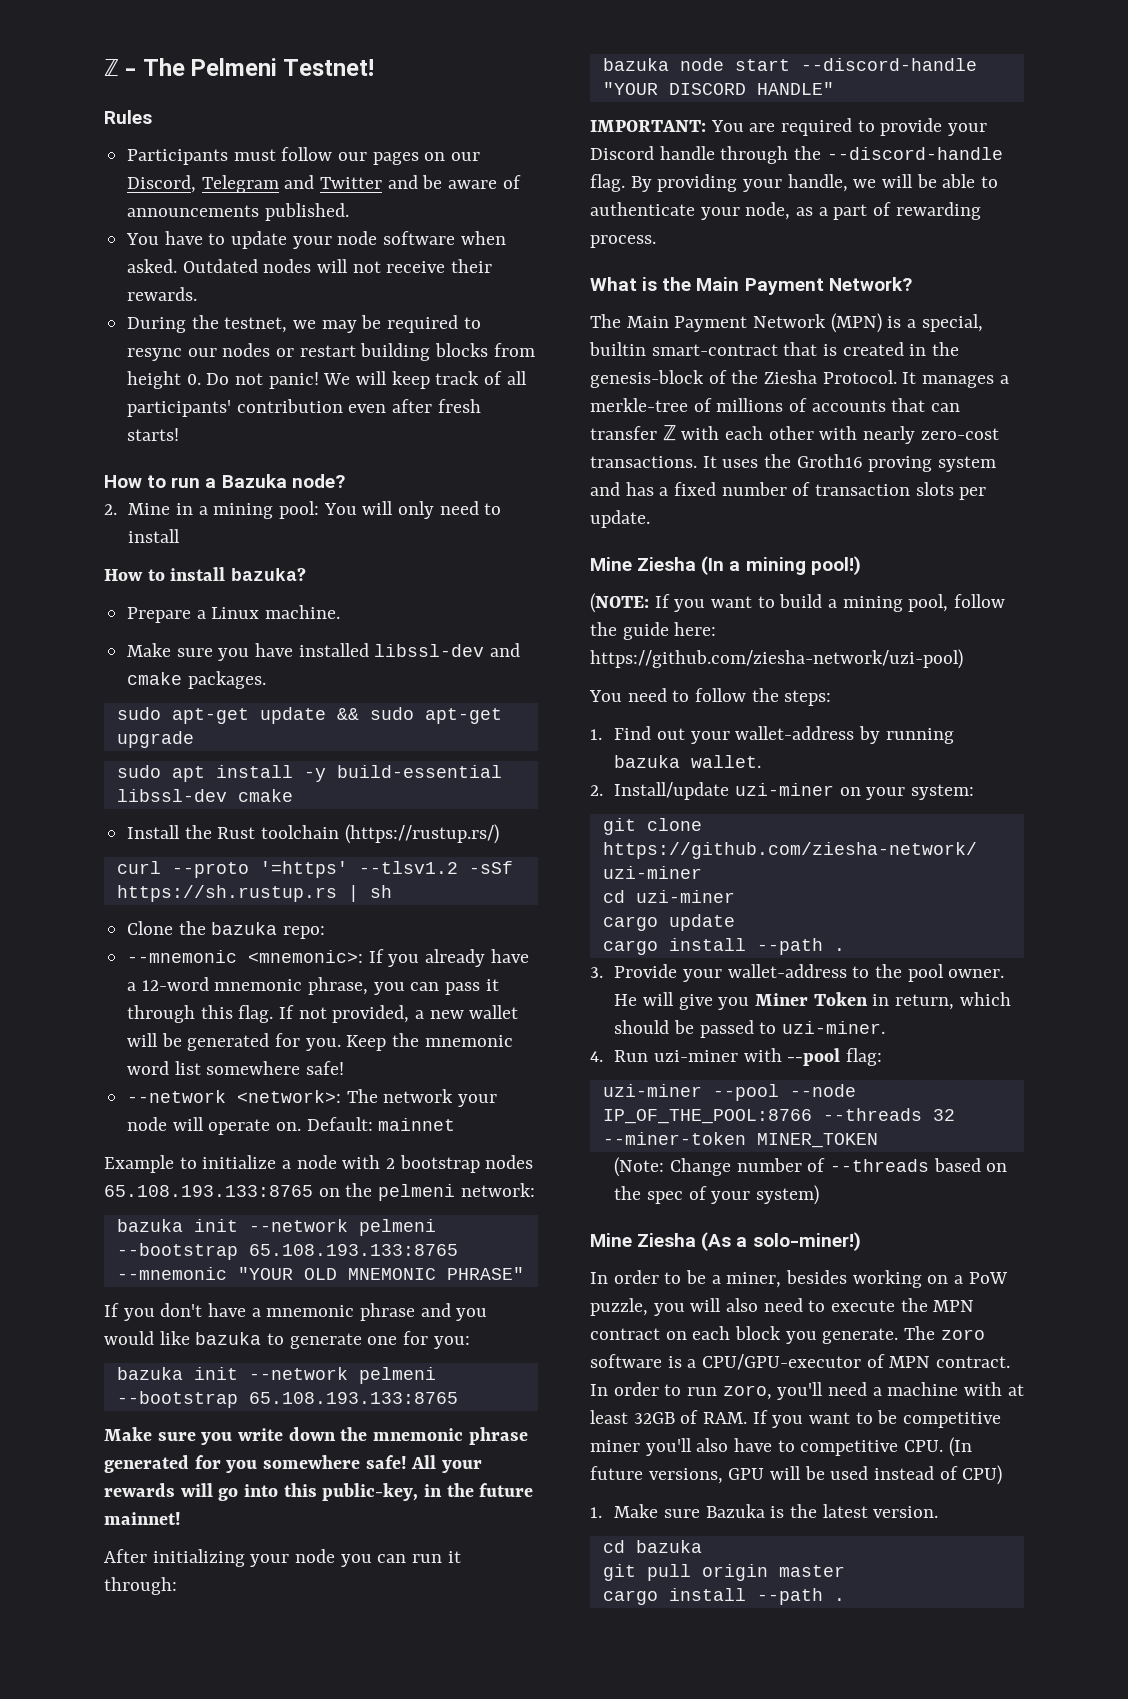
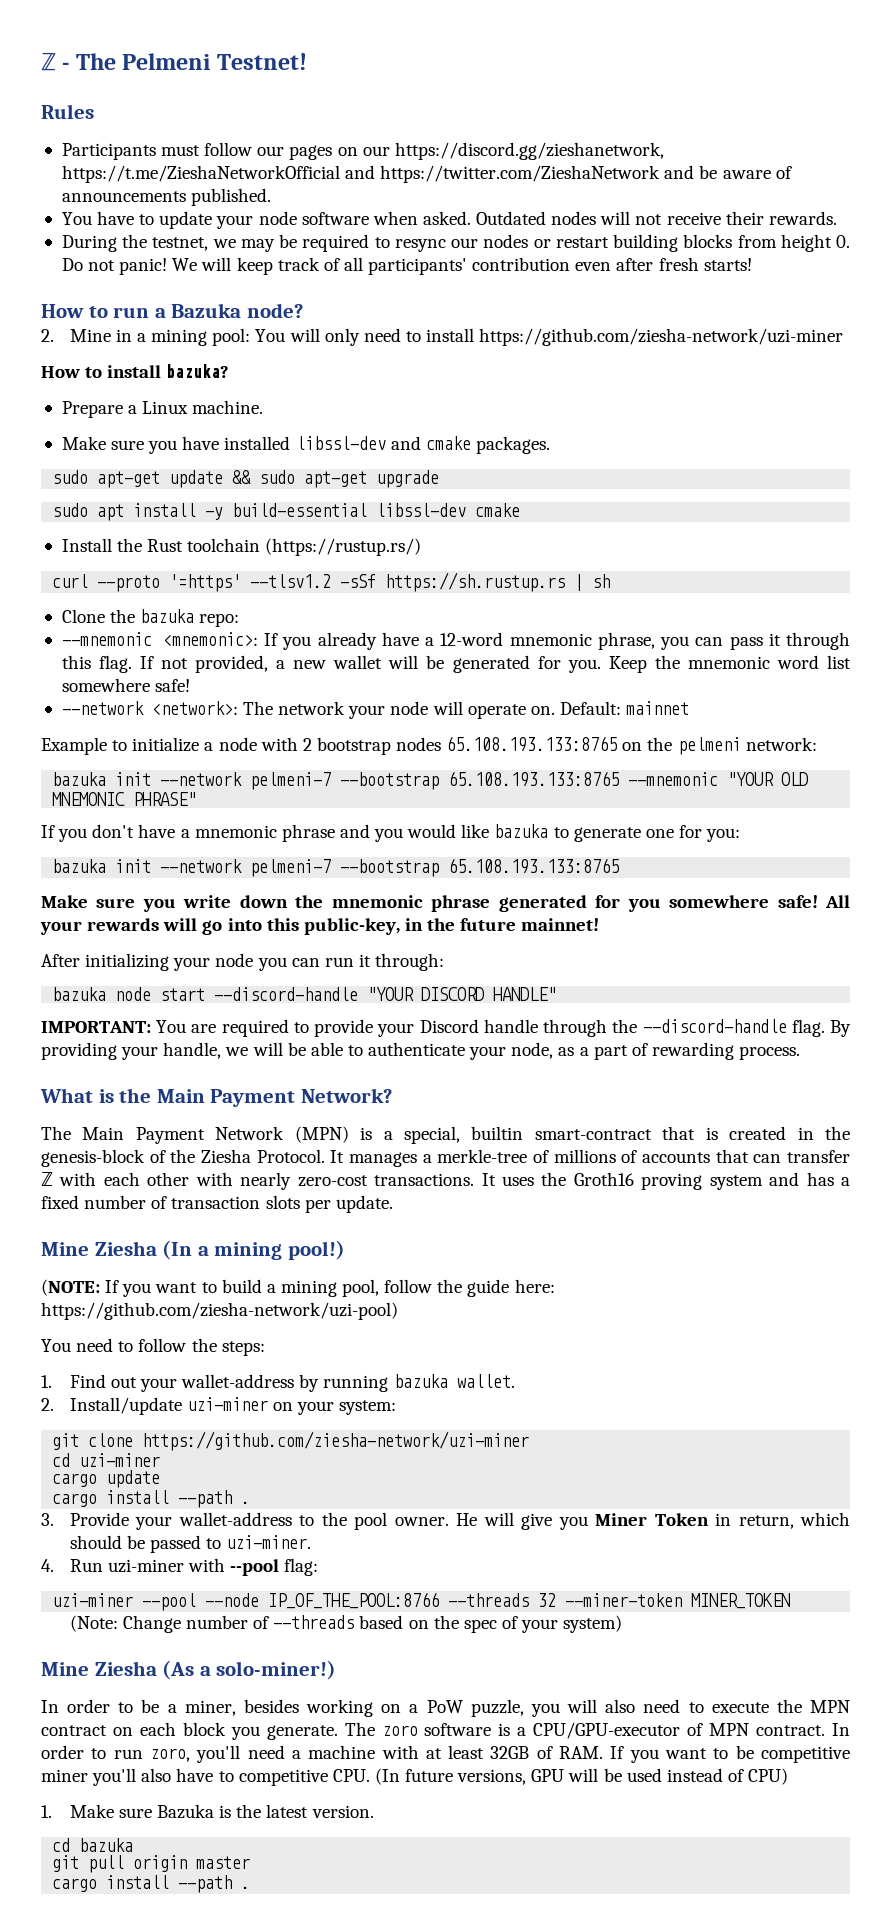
[127,175,383,193] Discord, Telegram and Twitter -> [394,142,664,160] [61,165,661,183] https://discord.gg/zieshanetwork, https://t.me/ZieshaNetworkOfficial and https://twitter.com/ZieshaNetwork
(181, 536) none -> [479,328,844,346] https://github.com/ziesha-network/uzi-miner
[358,1219,436,1236] pelmeni -> [250,772,332,790] pelmeni-7
[358,1367,436,1384] pelmeni -> [250,859,332,877] pelmeni-7

